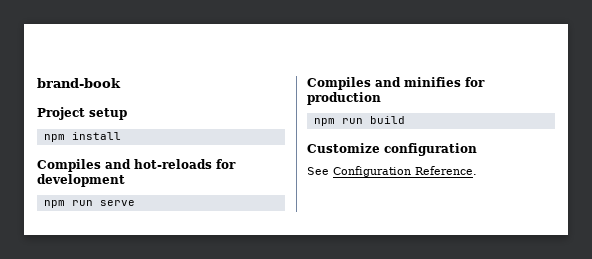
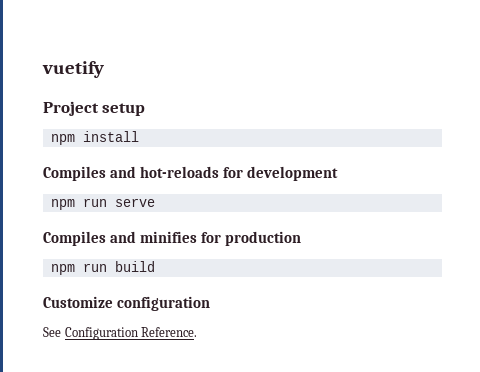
[37,78,121,88] brand-book -> [42,61,104,78] vuetify

